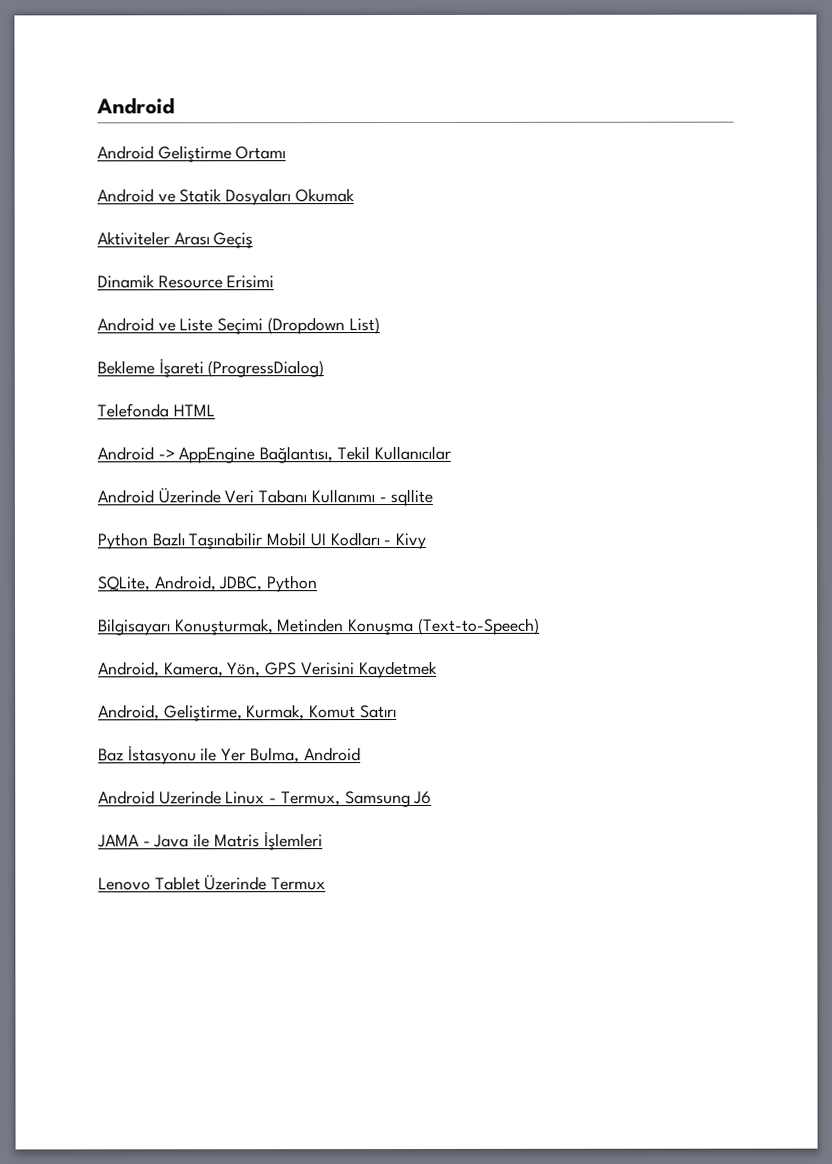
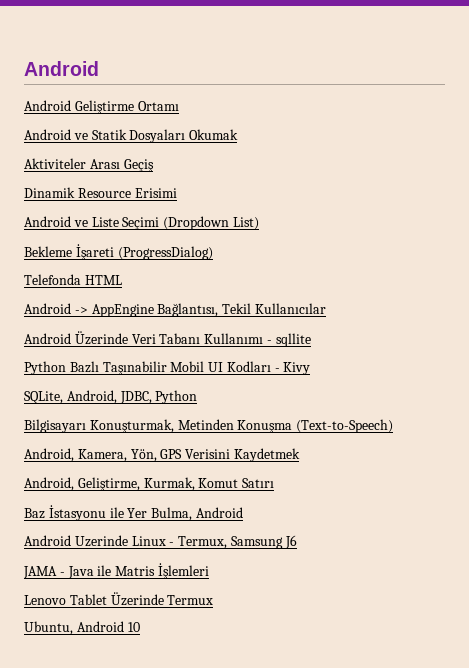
(327, 884) none -> [24,621,140,635] // Ubuntu, Android 10

